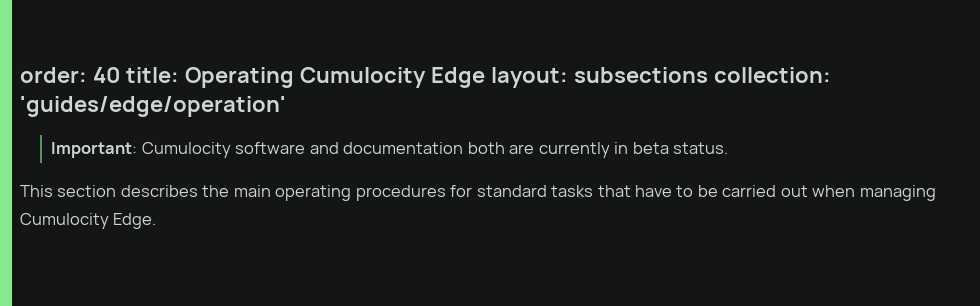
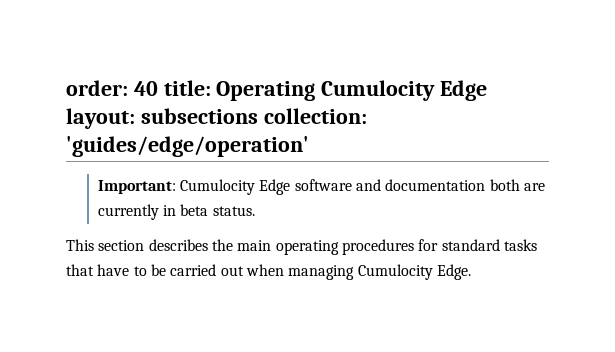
(231, 150) none -> [259,179,291,195] Edge

